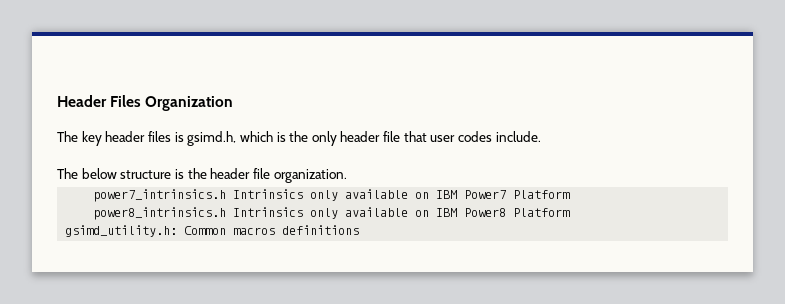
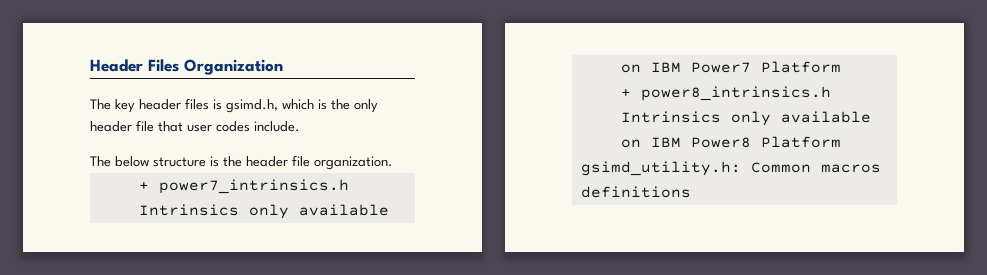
(347, 176) none -> [138,181,149,190] +
(571, 194) none -> [620,88,631,97] +

